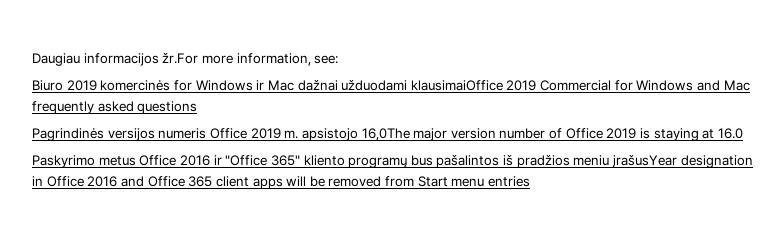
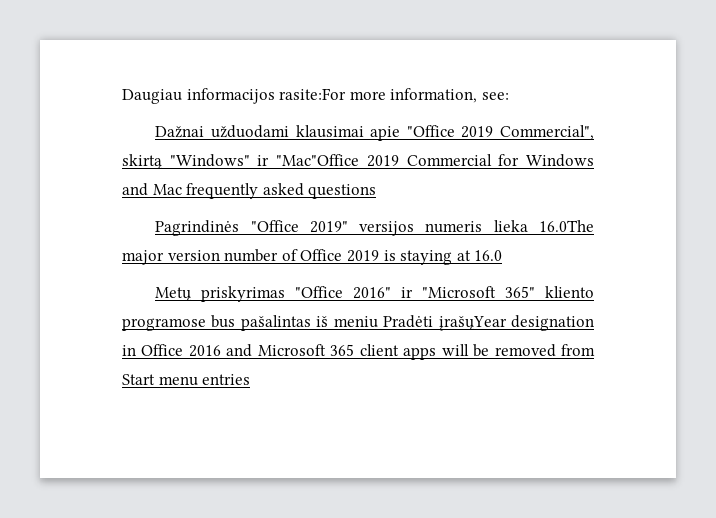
[162,52,199,64] žr.For -> [279,88,347,100] rasite:For
[32,79,503,91] Biuro 2019 komercinės for Windows ir Mac dažnai užduodami klausimaiOffice -> [155,125,594,141] [122,154,360,169] Dažnai užduodami klausimai apie "Office 2019 Commercial", skirtą "Windows" ir "Mac"Office
[107,128,410,141] versijos numeris Office 2019 m. apsistojo 16,0The -> [250,220,594,236] "Office 2019" versijos numeris lieka 16.0The
[32,154,678,168] Paskyrimo metus Office 2016 ir "Office 365" kliento programų bus pašalintos iš pradžios meniu įrašusYear -> [155,286,594,302] [122,315,507,331] Metų priskyrimas "Office 2016" ir "Microsoft 365" kliento programose bus pašalintas iš meniu Pradėti įrašųYear
[147,176,185,187] Office -> [257,344,326,356] Microsoft

